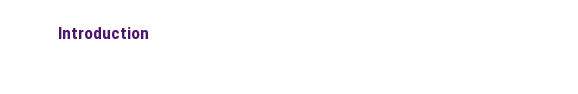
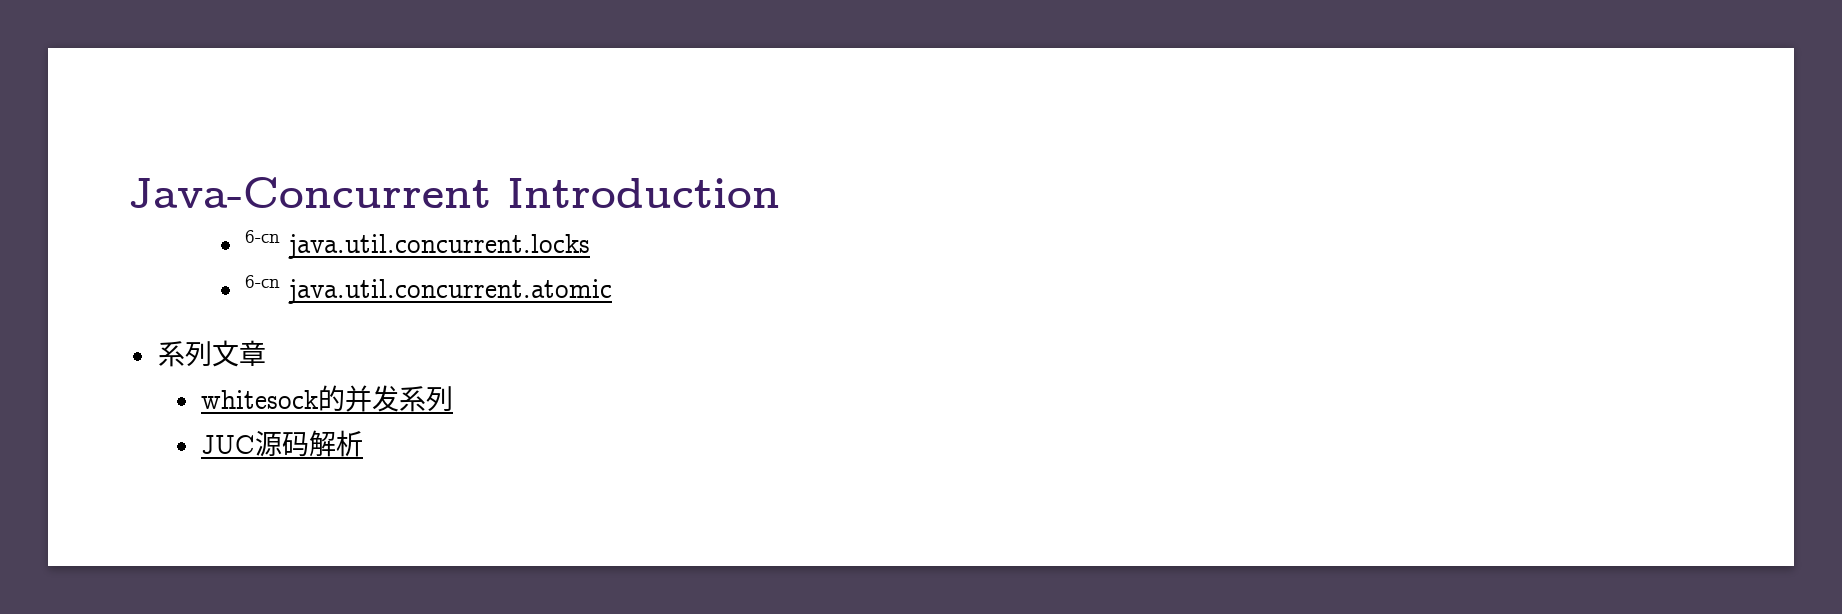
(58, 33) none -> [128,177,491,208] Java-Concurrent
(149, 33) none -> [244,230,590,259] [244,275,612,304] [157,340,266,367] [201,385,454,412] [201,430,364,457] // 6-cn java.util.concurrent.locks // 6-cn java.util.concurrent.atomic // 系列文章 // whitesock的并发系列 // JUC源码解析

